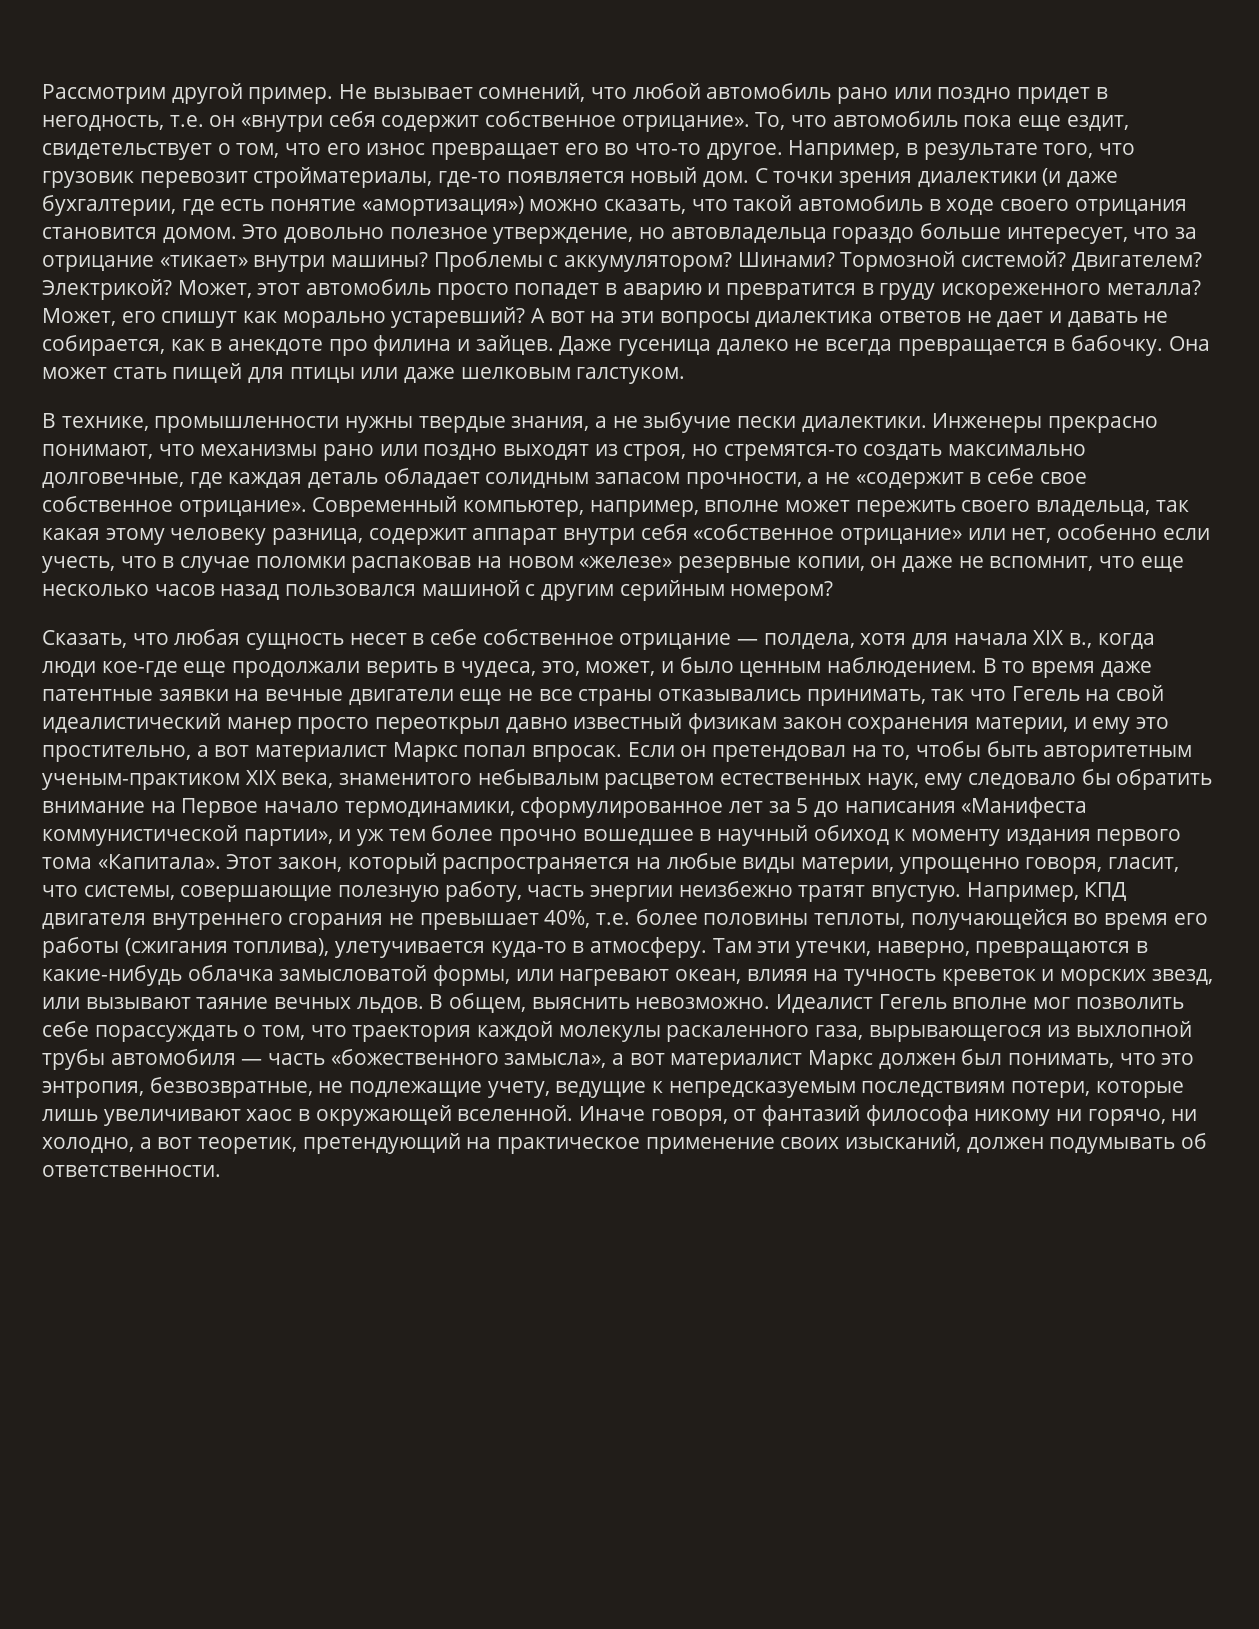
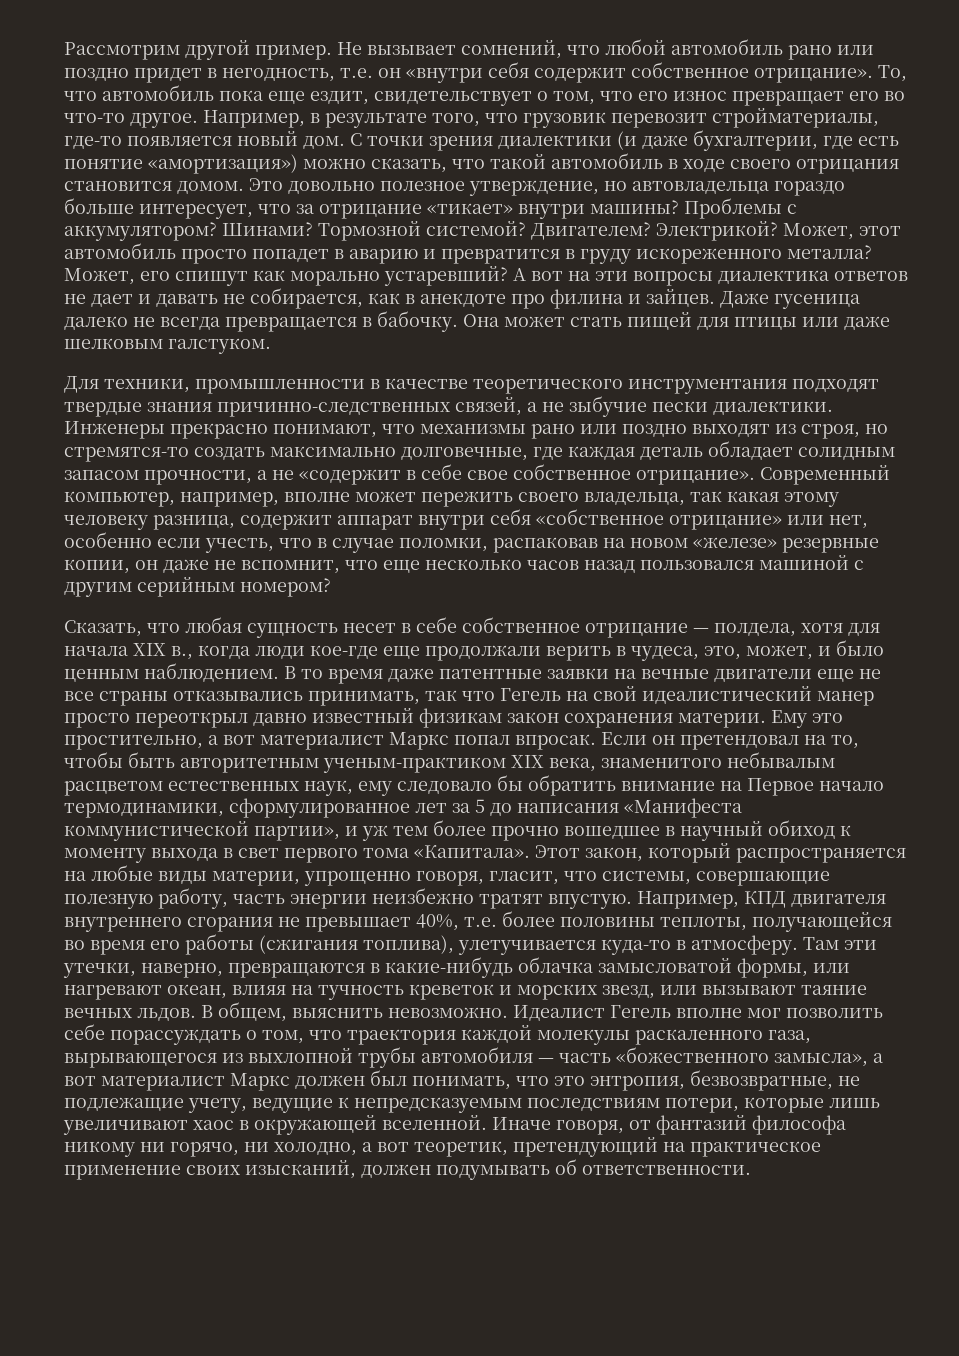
[42,413,590,433] В технике, промышленности нужны твердые знания, -> [64,376,879,394] [64,397,522,417] Для техники, промышленности в качестве теоретического инструментания подходят твердые знания причинно-следственных связей,
[255,556,346,568] поломки -> [399,537,488,552] поломки,
[975,717,1131,734] материи, и ему -> [678,710,807,728] материи. Ему
[1005,829,1091,845] издания -> [151,848,279,861] выхода в свет

